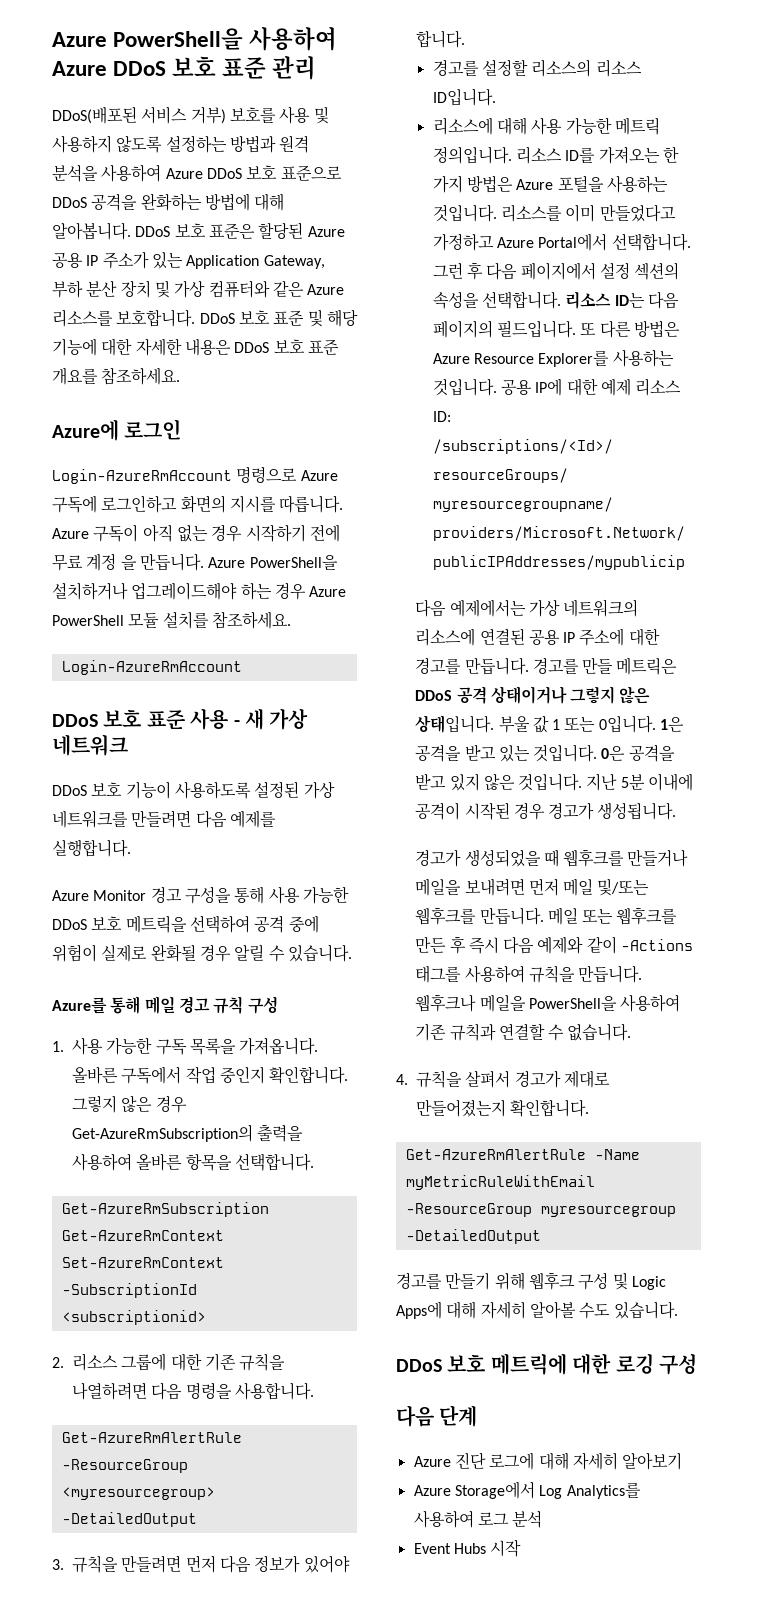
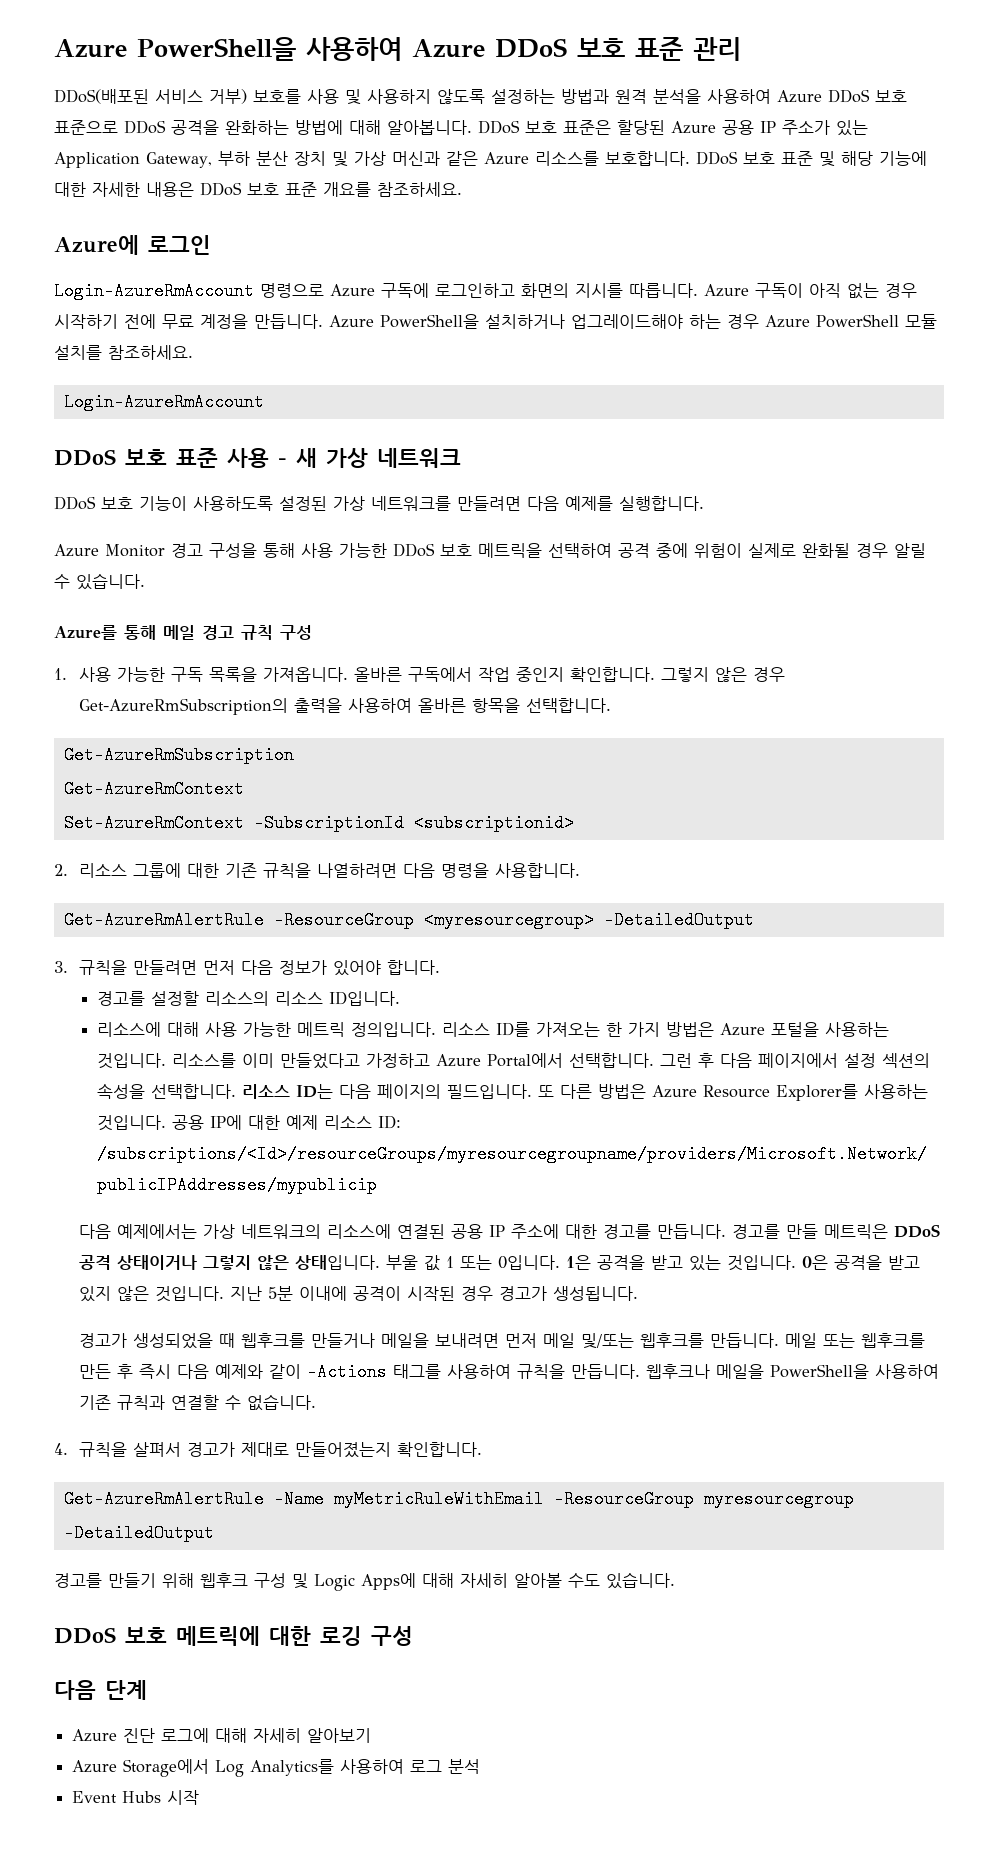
[208,280,270,298] 컴퓨터와 -> [391,151,440,166] 머신과
[86,553,137,571] 계정 을 -> [200,314,248,329] 계정을

